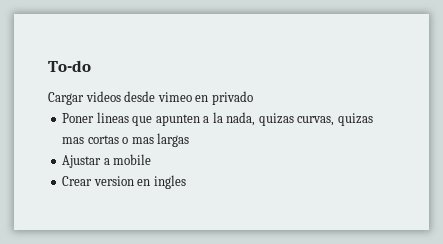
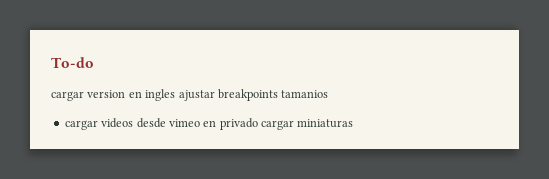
[48,92,84,105] Cargar -> [51,89,329,101] [64,120,98,130] cargar version en ingles ajustar breakpoints tamanios // cargar
[62,112,373,126] [62,133,190,147] [62,154,152,168] [62,175,186,189] // Poner lineas que apunten a la nada, quizas curvas, quizas mas cortas o mas largas // Ajustar a mobile // Crear version en ingles -> [261,119,354,130] cargar miniaturas

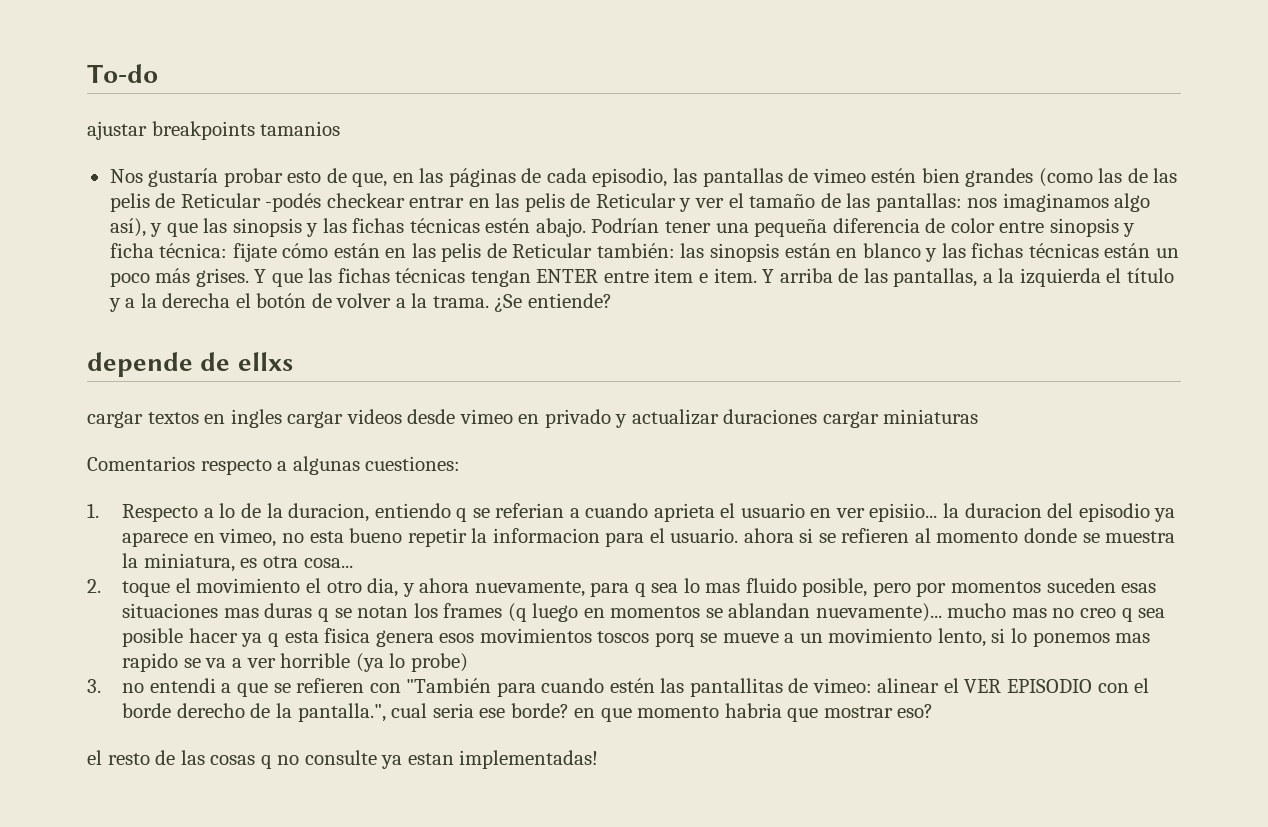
[51,89,176,101] cargar version en ingles -> (158, 73) none
(329, 94) none -> [109,168,1178,187] [109,193,1151,212] [109,218,1136,237] [109,243,1179,262] [109,268,1174,287] [108,293,612,312] [87,352,293,377] [87,409,282,428] Nos gustaría probar esto de que, en las páginas de cada episodio, las pantallas de vimeo estén bien grandes (como las de las pelis de Reticular -podés checkear entrar en las pelis de Reticular y ver el tamaño de las pantallas: nos imaginamos algo así), y que las sinopsis y las fichas técnicas estén abajo. Podrían tener una pequeña diferencia de color entre sinopsis y ficha técnica: fijate cómo están en las pelis de Reticular también: las sinopsis están en blanco y las fichas técnicas están un poco más grises. Y que las fichas técnicas tengan ENTER entre item e item. Y arriba de las pantallas, a la izquierda el título y a la derecha el botón de volver a la trama. ¿Se entiende? // depende de ellxs // cargar textos en ingles
(258, 124) none -> [615,409,818,428] y actualizar duraciones
(354, 123) none -> [87,456,461,475] [87,503,1176,522] [122,528,1176,547] [122,553,353,572] [87,578,1157,597] [122,603,1166,622] [122,628,1151,647] [122,653,468,672] [87,678,1150,697] [122,703,934,722] [87,750,599,769] // Comentarios respecto a algunas cuestiones: // 1. Respecto a lo de la duracion, entiendo q se referian a cuando aprieta el usuario en ver episiio... la duracion del episodio ya aparece en vimeo, no esta bueno repetir la informacion para el usuario. ahora si se refieren al momento donde se muestra la miniatura, es otra cosa... // 2. toque el movimiento el otro dia, y ahora nuevamente, para q sea lo mas fluido posible, pero por momentos suceden esas situaciones mas duras q se notan los frames (q luego en momentos se ablandan nuevamente)... mucho mas no creo q sea posible hacer ya q esta fisica genera esos movimientos toscos porq se mueve a un movimiento lento, si lo ponemos mas rapido se va a ver horrible (ya lo probe) // 3. no entendi a que se refieren con "También para cuando estén las pantallitas de vimeo: alinear el VER EPISODIO con el borde derecho de la pantalla.", cual seria ese borde? en que momento habria que mostrar eso? // el resto de las cosas q no consulte ya estan implementadas!

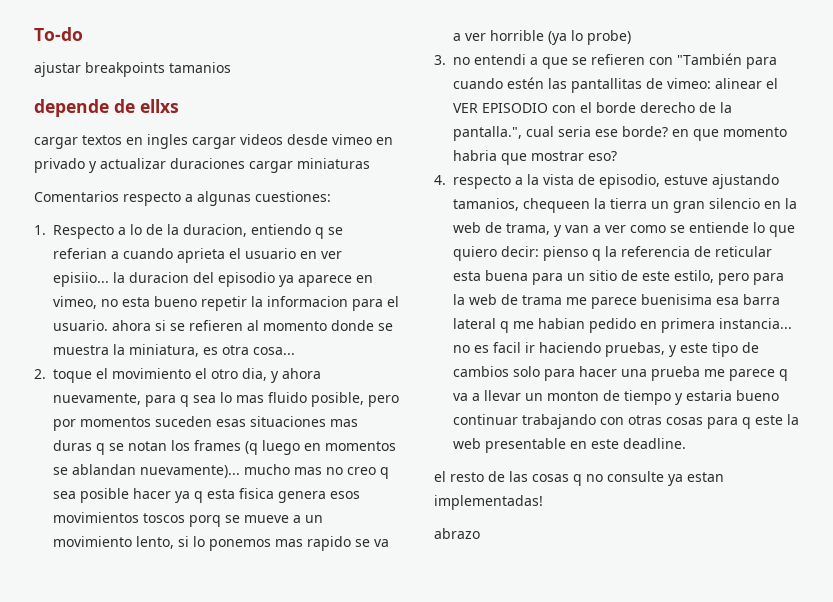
[109,168,1178,187] [109,193,1151,212] [109,218,1136,237] [109,243,1179,262] [109,268,1174,287] [108,293,612,312] // Nos gustaría probar esto de que, en las páginas de cada episodio, las pantallas de vimeo estén bien grandes (como las de las pelis de Reticular -podés checkear entrar en las pelis de Reticular y ver el tamaño de las pantallas: nos imaginamos algo así), y que las sinopsis y las fichas técnicas estén abajo. Podrían tener una pequeña diferencia de color entre sinopsis y ficha técnica: fijate cómo están en las pelis de Reticular también: las sinopsis están en blanco y las fichas técnicas están un poco más grises. Y que las fichas técnicas tengan ENTER entre item e item. Y arriba de las pantallas, a la izquierda el título y a la derecha el botón de volver a la trama. ¿Se entiende? -> (231, 67) none
(934, 711) none -> [434,174,779,189] [453,198,797,213] [453,222,795,237] [453,246,772,261] [453,270,784,285] [453,294,780,309] [453,318,792,333] [453,342,759,357] [453,366,788,381] [453,390,779,405] [453,414,799,429] [453,438,686,453] // 4. respecto a la vista de episodio, estuve ajustando tamanios, chequeen la tierra un gran silencio en la web de trama, y van a ver como se entiende lo que quiero decir: pienso q la referencia de reticular esta buena para un sitio de este estilo, pero para la web de trama me parece buenisima esa barra lateral q me habian pedido en primera instancia... no es facil ir haciendo pruebas, y este tipo de cambios solo para hacer una prueba me parece q va a llevar un monton de tiempo y estaria bueno continuar trabajando con otras cosas para q este la web presentable en este deadline.
(599, 759) none -> [434,528,480,539] // abrazo

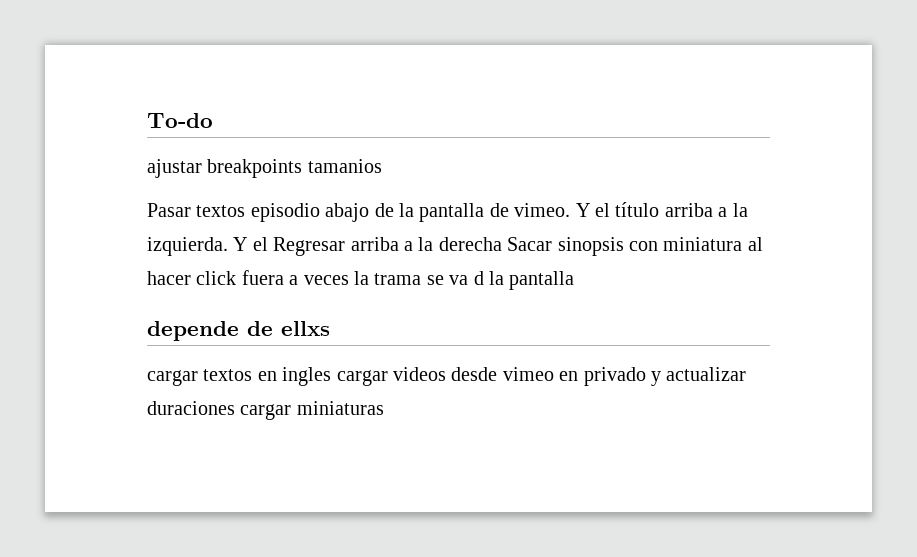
(231, 67) none -> [147,202,748,222] [147,237,763,256] [147,270,575,290] // Pasar textos episodio abajo de la pantalla de vimeo. Y el título arriba a la izquierda. Y el Regresar arriba a la derecha Sacar sinopsis con miniatura al hacer click fuera a veces la trama se va d la pantalla
[34,191,331,206] [34,224,343,239] [53,248,342,263] [53,272,373,287] [53,296,399,311] [53,320,393,331] [53,344,295,357] [34,368,321,383] [53,392,399,407] [53,416,358,431] [53,440,396,455] [53,464,389,479] [53,488,360,503] [53,512,323,527] [53,536,389,551] [453,30,631,45] [434,53,777,69] [453,77,778,93] [453,102,732,113] [453,126,787,141] [453,150,617,165] [434,174,779,189] [453,198,797,213] [453,222,795,237] [453,246,772,261] [453,270,784,285] [453,294,780,309] [453,318,792,333] [453,342,759,357] [453,366,788,381] [453,390,779,405] [453,414,799,429] [453,438,686,453] [434,471,724,486] [434,495,543,510] [434,528,480,539] // Comentarios respecto a algunas cuestiones: // 1. Respecto a lo de la duracion, entiendo q se referian a cuando aprieta el usuario en ver episiio... la duracion del episodio ya aparece en vimeo, no esta bueno repetir la informacion para el usuario. ahora si se refieren al momento donde se muestra la miniatura, es otra cosa... // 2. toque el movimiento el otro dia, y ahora nuevamente, para q sea lo mas fluido posible, pero por momentos suceden esas situaciones mas duras q se notan los frames (q luego en momentos se ablandan nuevamente)... mucho mas no creo q sea posible hacer ya q esta fisica genera esos movimientos toscos porq se mueve a un movimiento lento, si lo ponemos mas rapido se va a ver horrible (ya lo probe) // 3. no entendi a que se refieren con "También para cuando estén las pantallitas de vimeo: alinear el VER EPISODIO con el borde derecho de la pantalla.", cual seria ese borde? en que momento habria que mostrar eso? // 4. respecto a la vista de episodio, estuve ajustando tamanios, chequeen la tierra un gran silencio en la web de trama, y van a ver como se entiende lo que quiero decir: pienso q la referencia de reticular esta buena para un sitio de este estilo, pero para la web de trama me parece buenisima esa barra lateral q me habian pedido en primera instancia... no es facil ir haciendo pruebas, y este tipo de cambios solo para hacer una prueba me parece q va a llevar un monton de tiempo y estaria bueno continuar trabajando con otras cosas para q este la web presentable en este deadline. // el resto de las cosas q no consulte ya estan implementadas! // abrazo -> (384, 408) none

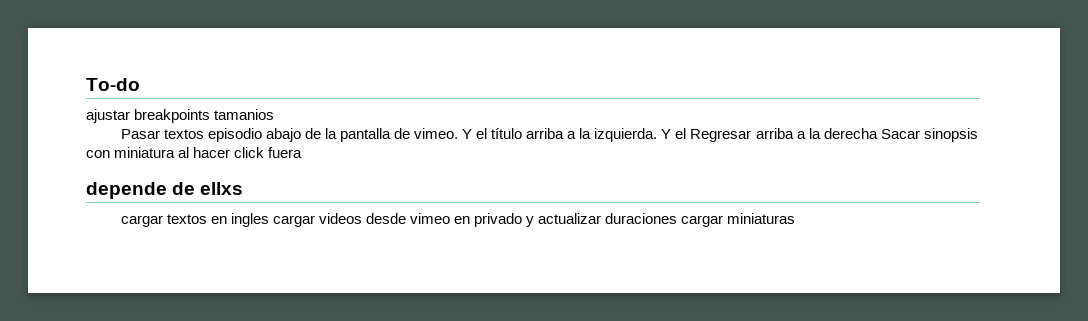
[289,271,575,290] a veces la trama se va d la pantalla -> (303, 152) none

